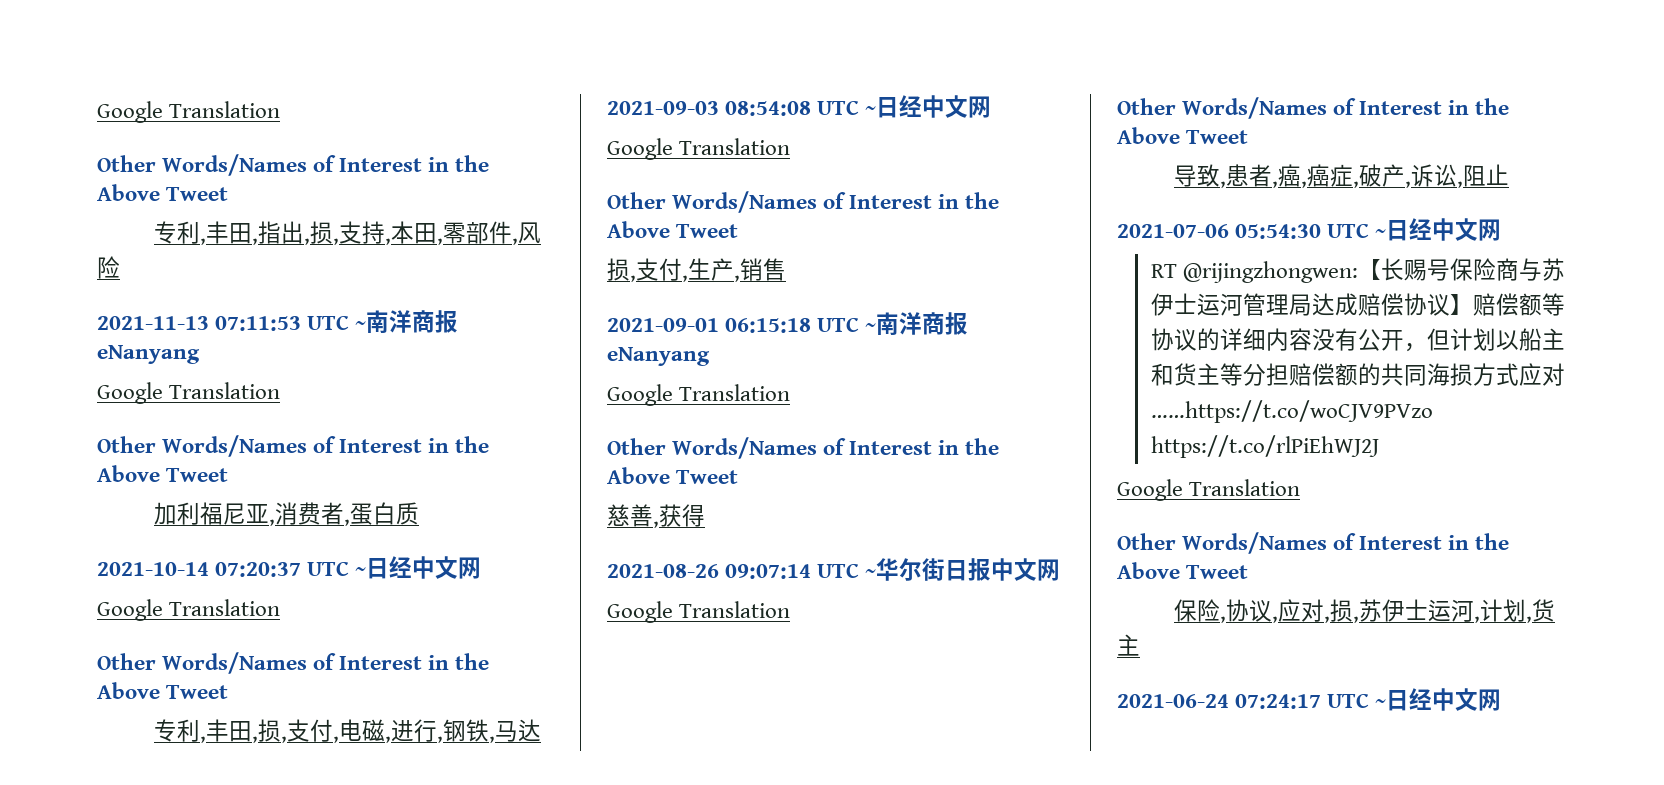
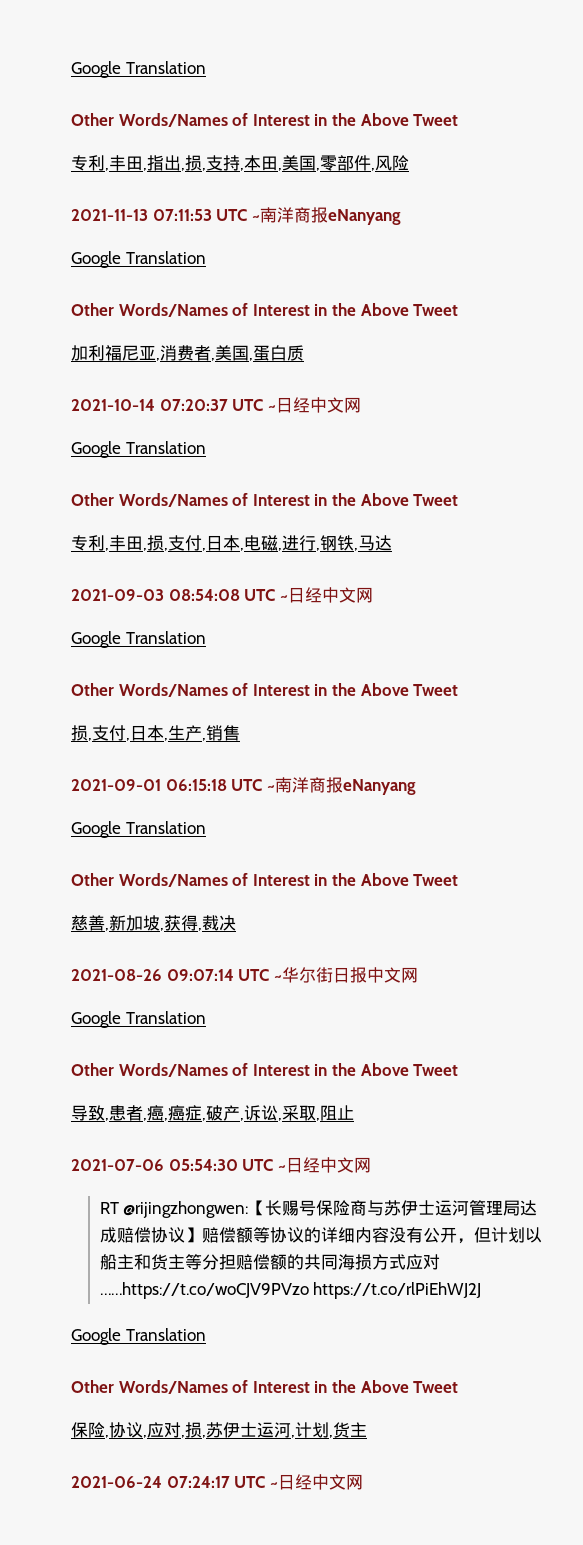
(444, 241) none -> [282,155,320,171] 美国,
(351, 522) none -> [215,345,253,361] 美国,
(340, 739) none -> [206,535,244,551] 日本,
(688, 278) none -> [130,725,168,741] 日本,
(659, 524) none -> [109,915,164,931] 新加坡,
(705, 515) none -> [198,915,236,931] ,裁决
(1464, 184) none -> [282,1105,320,1121] 采取,

